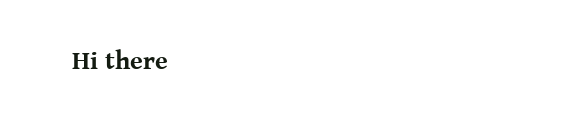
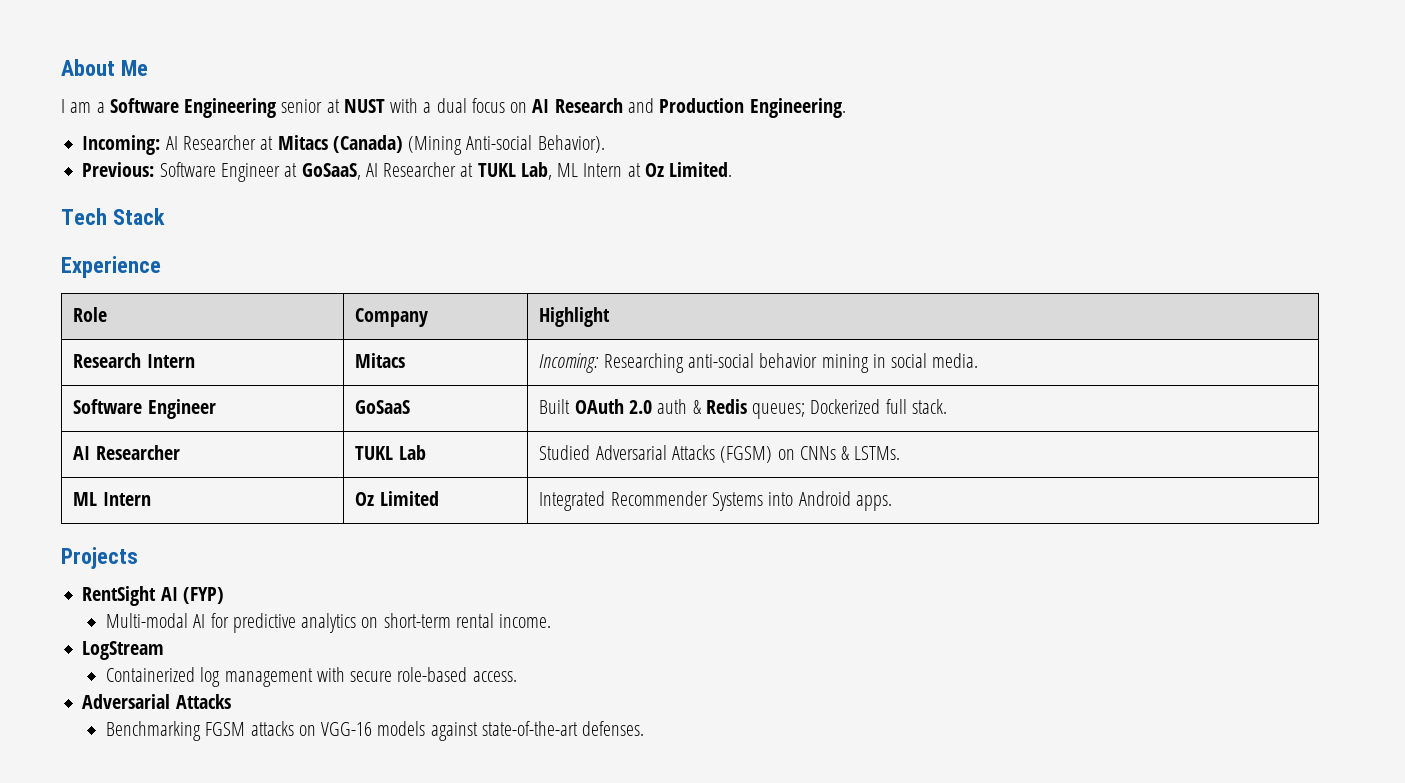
[72,49,169,69] Hi there -> [61,59,148,76] [61,98,846,118] [82,135,605,155] [82,162,733,182] [61,208,165,225] [61,256,161,278] [73,307,108,322] [355,308,429,327] [539,307,611,327] [73,353,195,368] [355,353,406,368] [539,353,979,373] [73,399,216,419] [355,400,411,414] [539,399,947,419] [73,445,180,460] [355,445,426,460] [539,445,901,463] [73,492,151,506] [355,491,439,506] [539,491,892,511] [61,547,138,569] [82,586,224,606] [106,613,552,633] [82,641,165,660] [106,667,517,687] [82,694,231,709] [106,721,645,741] About Me // I am a Software Engineering senior at NUST with a dual focus on AI Research and Production Engineering. // Incoming: AI Researcher at Mitacs (Canada) (Mining Anti-social Behavior). // Previous: Software Engineer at GoSaaS, AI Researcher at TUKL Lab, ML Intern at Oz Limited. // Tech Stack // Experience // Role | Company | Highlight // Research Intern | Mitacs | Incoming: Researching anti-social behavior mining in social media. // Software Engineer | GoSaaS | Built OAuth 2.0 auth & Redis queues; Dockerized full stack. // AI Researcher | TUKL Lab | Studied Adversarial Attacks (FGSM) on CNNs & LSTMs. // ML Intern | Oz Limited | Integrated Recommender Systems into Android apps. // Projects // RentSight AI (FYP) // Multi-modal AI for predictive analytics on short-term rental income. // LogStream // Containerized log management with secure role-based access. // Adversarial Attacks // Benchmarking FGSM attacks on VGG-16 models against state-of-the-art defenses.

